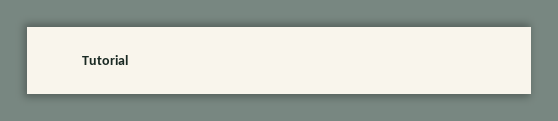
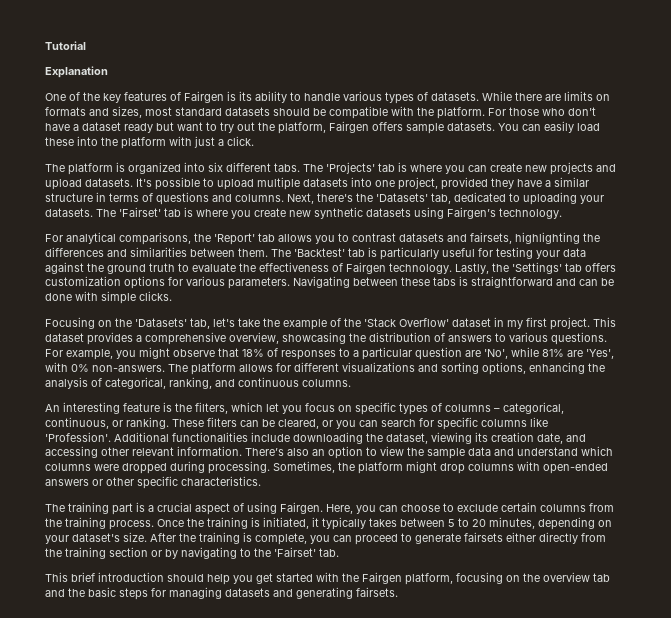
(128, 60) none -> [45,66,108,78] [45,91,610,104] [45,106,596,119] [45,121,600,134] [45,136,254,149] [45,162,616,175] [45,177,589,190] [45,192,604,205] [45,207,562,219] [45,232,600,245] [45,247,586,260] [45,262,616,274] [45,276,614,289] [45,291,172,304] [45,317,616,330] [45,332,607,345] [45,347,614,360] [45,362,605,375] [45,377,351,389] [45,402,564,415] [45,417,548,430] [45,432,586,444] [45,446,613,459] [45,461,608,474] [45,476,261,489] [45,502,614,515] [45,517,612,530] [45,532,606,545] [45,547,339,559] [45,572,610,585] [45,587,398,600] // Explanation // One of the key features of Fairgen is its ability to handle various types of datasets. While there are limits on formats and sizes, most standard datasets should be compatible with the platform. For those who don't have a dataset ready but want to try out the platform, Fairgen offers sample datasets. You can easily load these into the platform with just a click. // The platform is organized into six different tabs. The 'Projects' tab is where you can create new projects and upload datasets. It's possible to upload multiple datasets into one project, provided they have a similar structure in terms of questions and columns. Next, there's the 'Datasets' tab, dedicated to uploading your datasets. The 'Fairset' tab is where you create new synthetic datasets using Fairgen’s technology. // For analytical comparisons, the 'Report' tab allows you to contrast datasets and fairsets, highlighting the differences and similarities between them. The 'Backtest' tab is particularly useful for testing your data against the ground truth to evaluate the effectiveness of Fairgen technology. Lastly, the 'Settings' tab offers customization options for various parameters. Navigating between these tabs is straightforward and can be done with simple clicks. // Focusing on the 'Datasets' tab, let's take the example of the 'Stack Overflow' dataset in my first project. This dataset provides a comprehensive overview, showcasing the distribution of answers to various questions. For example, you might observe that 18% of responses to a particular question are 'No', while 81% are 'Yes', with 0% non-answers. The platform allows for different visualizations and sorting options, enhancing the analysis of categorical, ranking, and continuous columns. // An interesting feature is the filters, which let you focus on specific types of columns – categorical, continuous, or ranking. These filters can be cleared, or you can search for specific columns like 'Profession'. Additional functionalities include downloading the dataset, viewing its creation date, and accessing other relevant information. There’s also an option to view the sample data and understand which columns were dropped during processing. Sometimes, the platform might drop columns with open-ended answers or other specific characteristics. // The training part is a crucial aspect of using Fairgen. Here, you can choose to exclude certain columns from the training process. Once the training is initiated, it typically takes between 5 to 20 minutes, depending on your dataset's size. After the training is complete, you can proceed to generate fairsets either directly from the training section or by navigating to the 'Fairset' tab. // This brief introduction should help you get started with the Fairgen platform, focusing on the overview tab and the basic steps for managing datasets and generating fairsets.

